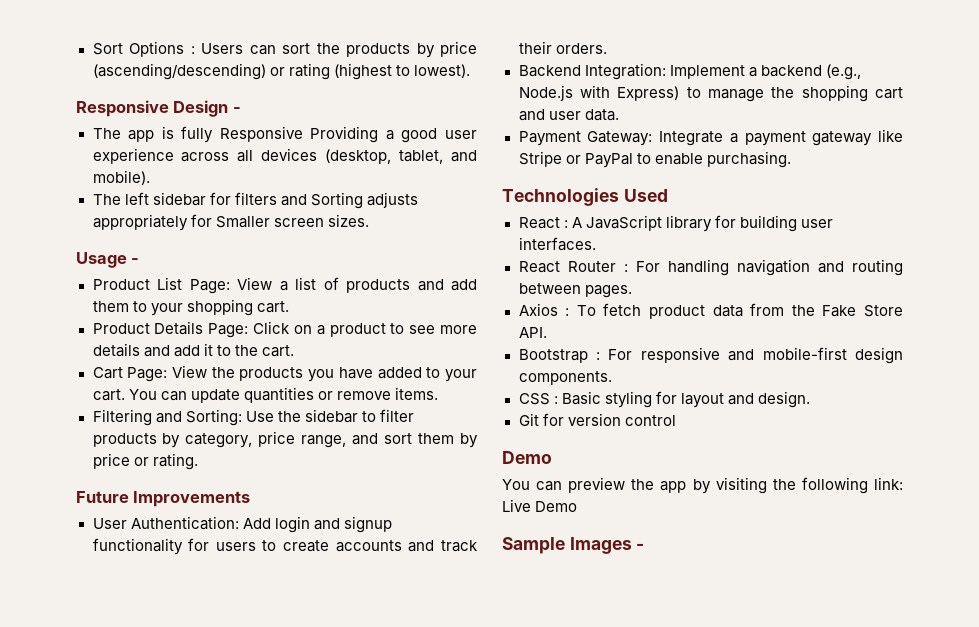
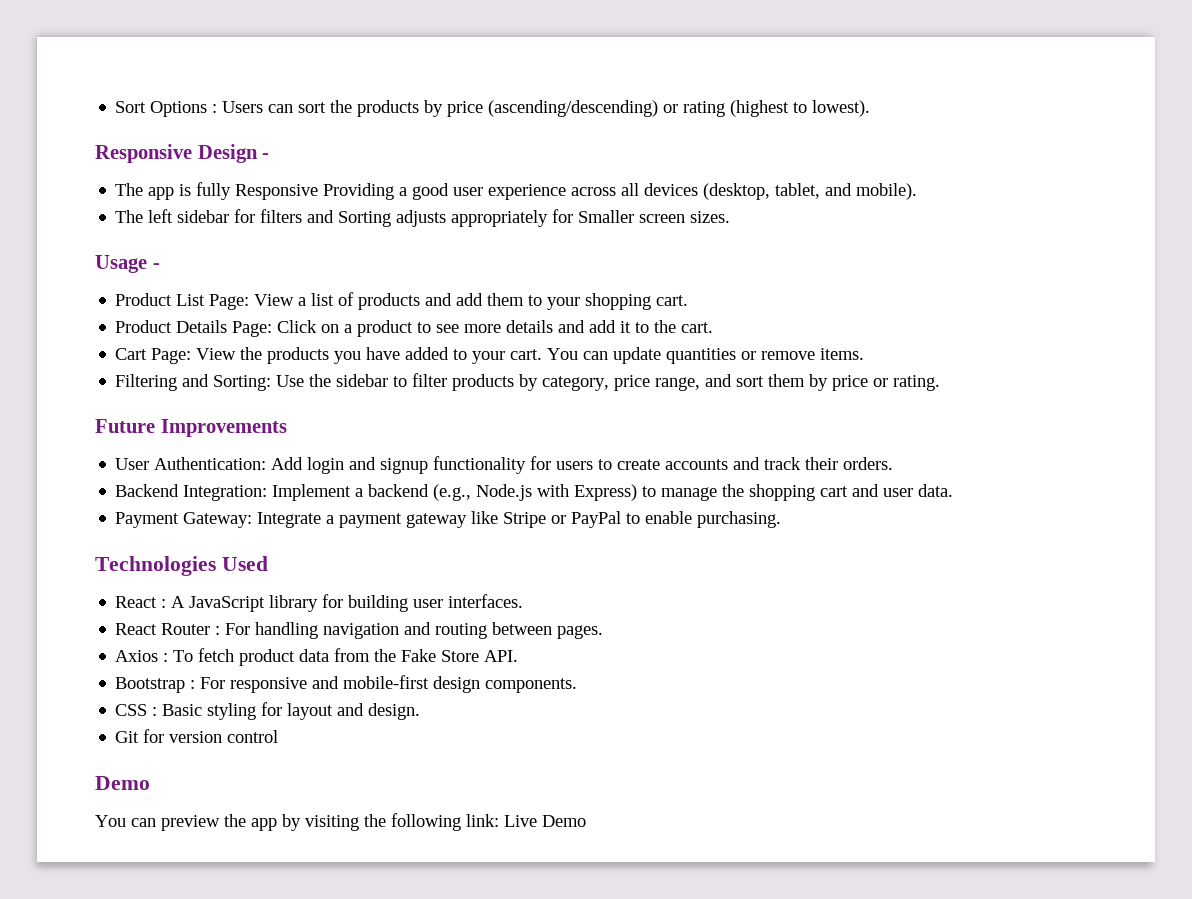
[502,537,645,554] // Sample Images - -> (586, 821) none

